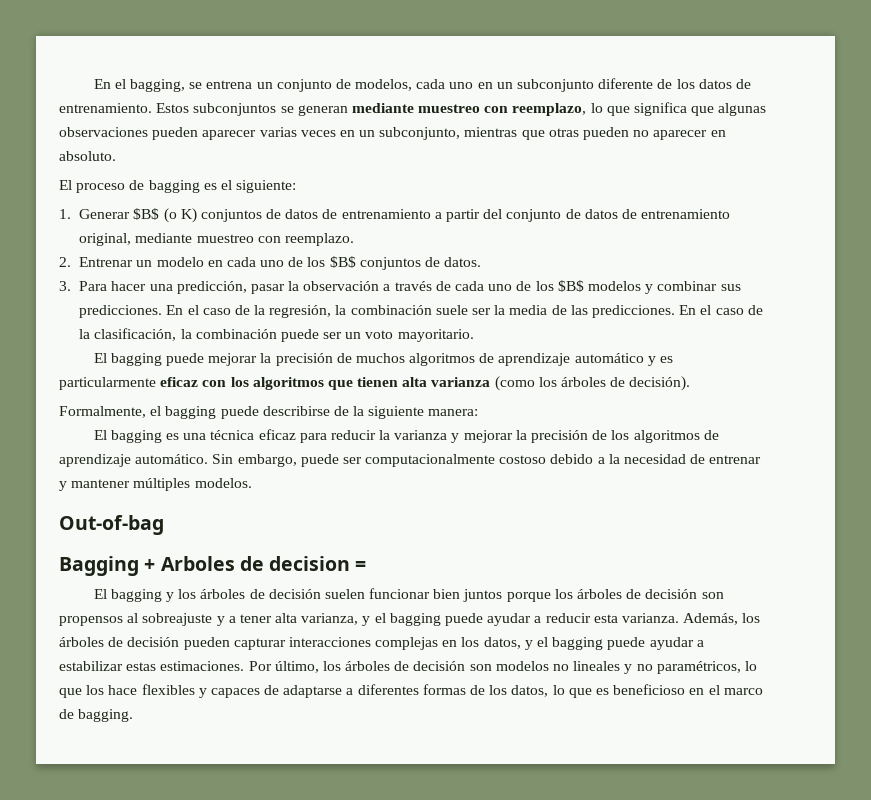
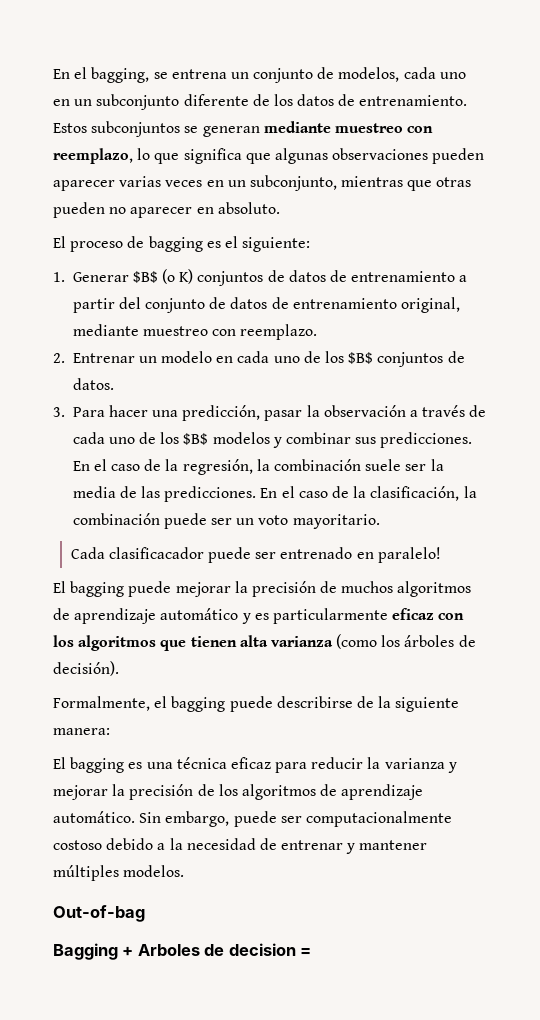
(474, 335) none -> [70,547,441,563] // Cada clasificacador puede ser entrenado en paralelo!
[93,588,724,602] [59,613,761,626] [59,637,704,650] [59,661,757,674] [59,684,763,698] [59,709,134,722] // El bagging y los árboles de decisión suelen funcionar bien juntos porque los árboles de decisión son propensos al sobreajuste y a tener alta varianza, y el bagging puede ayudar a reducir esta varianza. Además, los árboles de decisión pueden capturar interacciones complejas en los datos, y el bagging puede ayudar a estabilizar estas estimaciones. Por último, los árboles de decisión son modelos no lineales y no paramétricos, lo que los hace flexibles y capaces de adaptarse a diferentes formas de los datos, lo que es beneficioso en el marco de bagging. -> (312, 952) none

